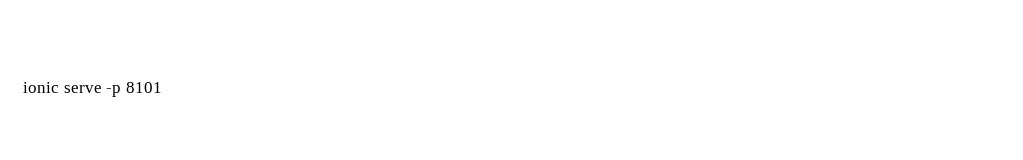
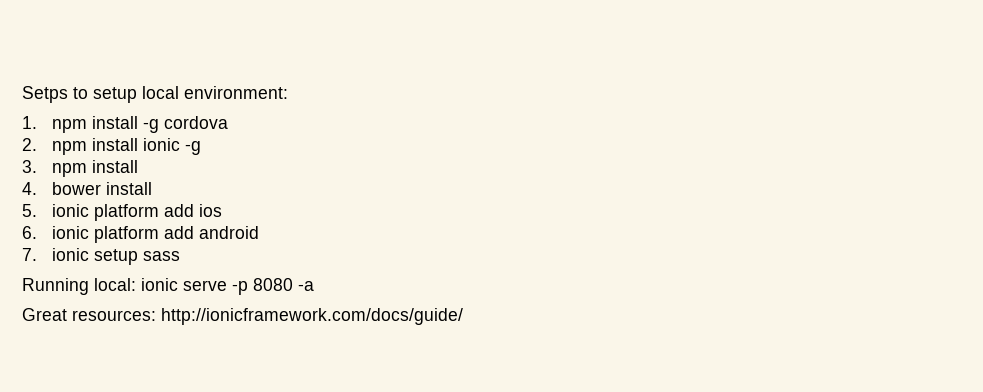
[23,82,162,97] ionic serve -p 8101 -> [22,86,288,103] [22,116,229,133] [22,138,202,155] [22,160,139,177] [22,182,153,195] [22,204,223,221] [22,226,260,243] [22,248,181,265] [22,278,314,295] [22,308,463,325] Setps to setup local environment: // 1. npm install -g cordova // 2. npm install ionic -g // 3. npm install // 4. bower install // 5. ionic platform add ios // 6. ionic platform add android // 7. ionic setup sass // Running local: ionic serve -p 8080 -a // Great resources: http://ionicframework.com/docs/guide/

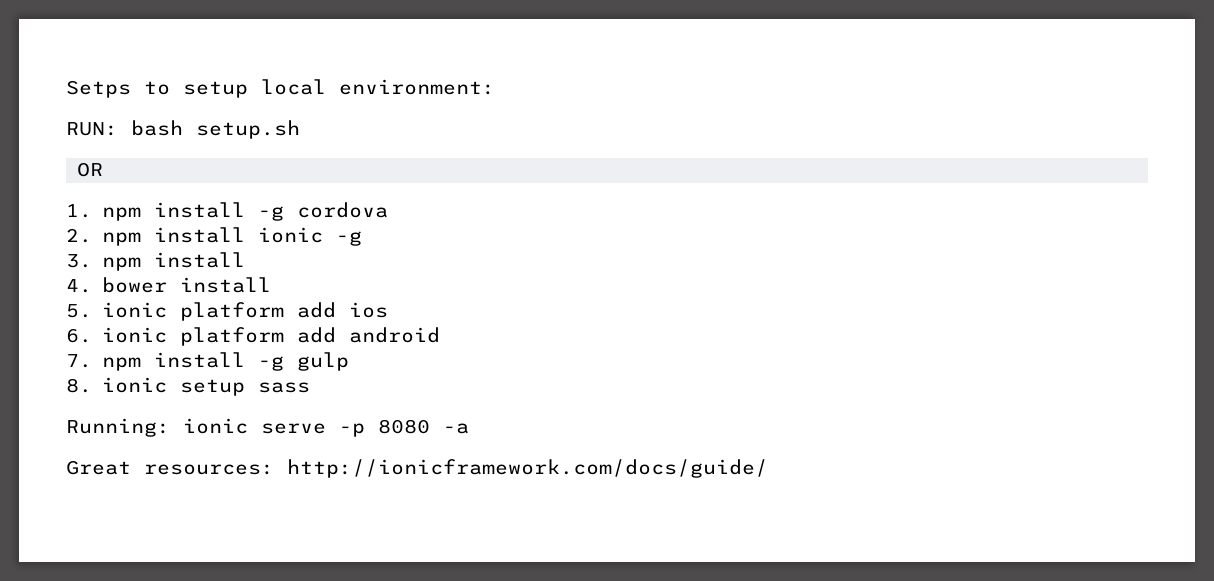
(288, 92) none -> [66,120,300,139] [77,162,104,177] // RUN: bash setup.sh // OR
(37, 254) none -> [102,352,350,371] [66,378,92,393] npm install -g gulp // 8.
[22,278,136,295] Running local: -> [66,418,170,437] Running:

